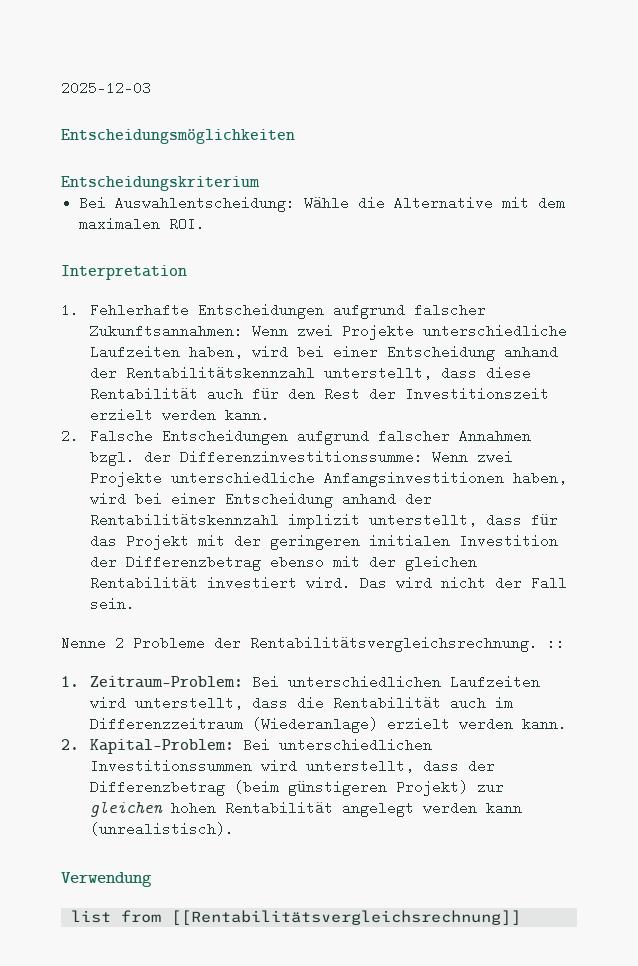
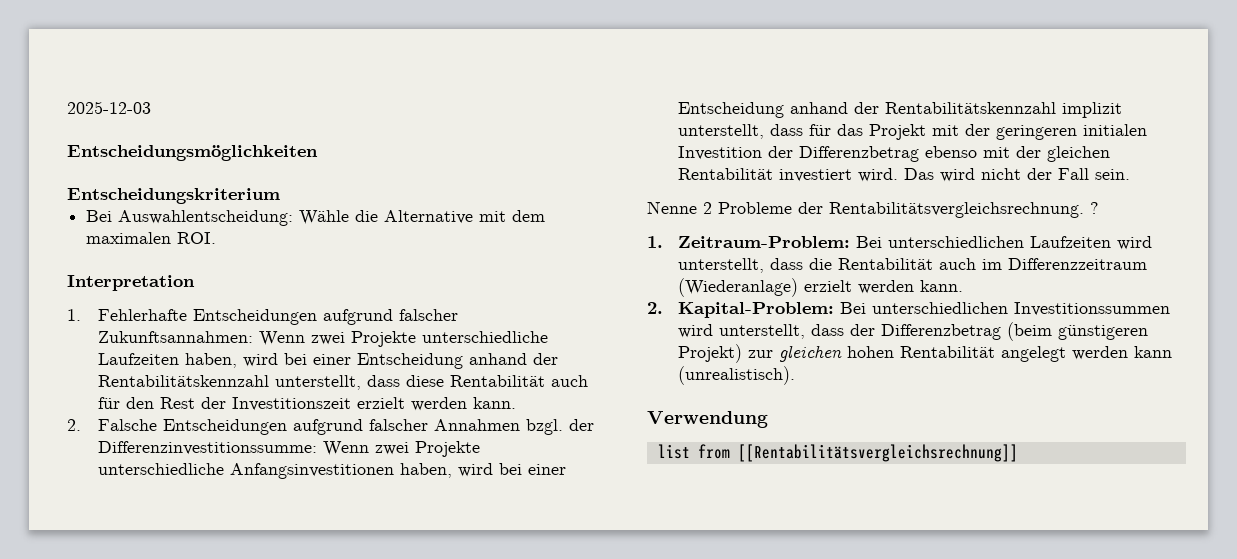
[547,636,565,650] :: -> [1090,202,1099,214] ?

